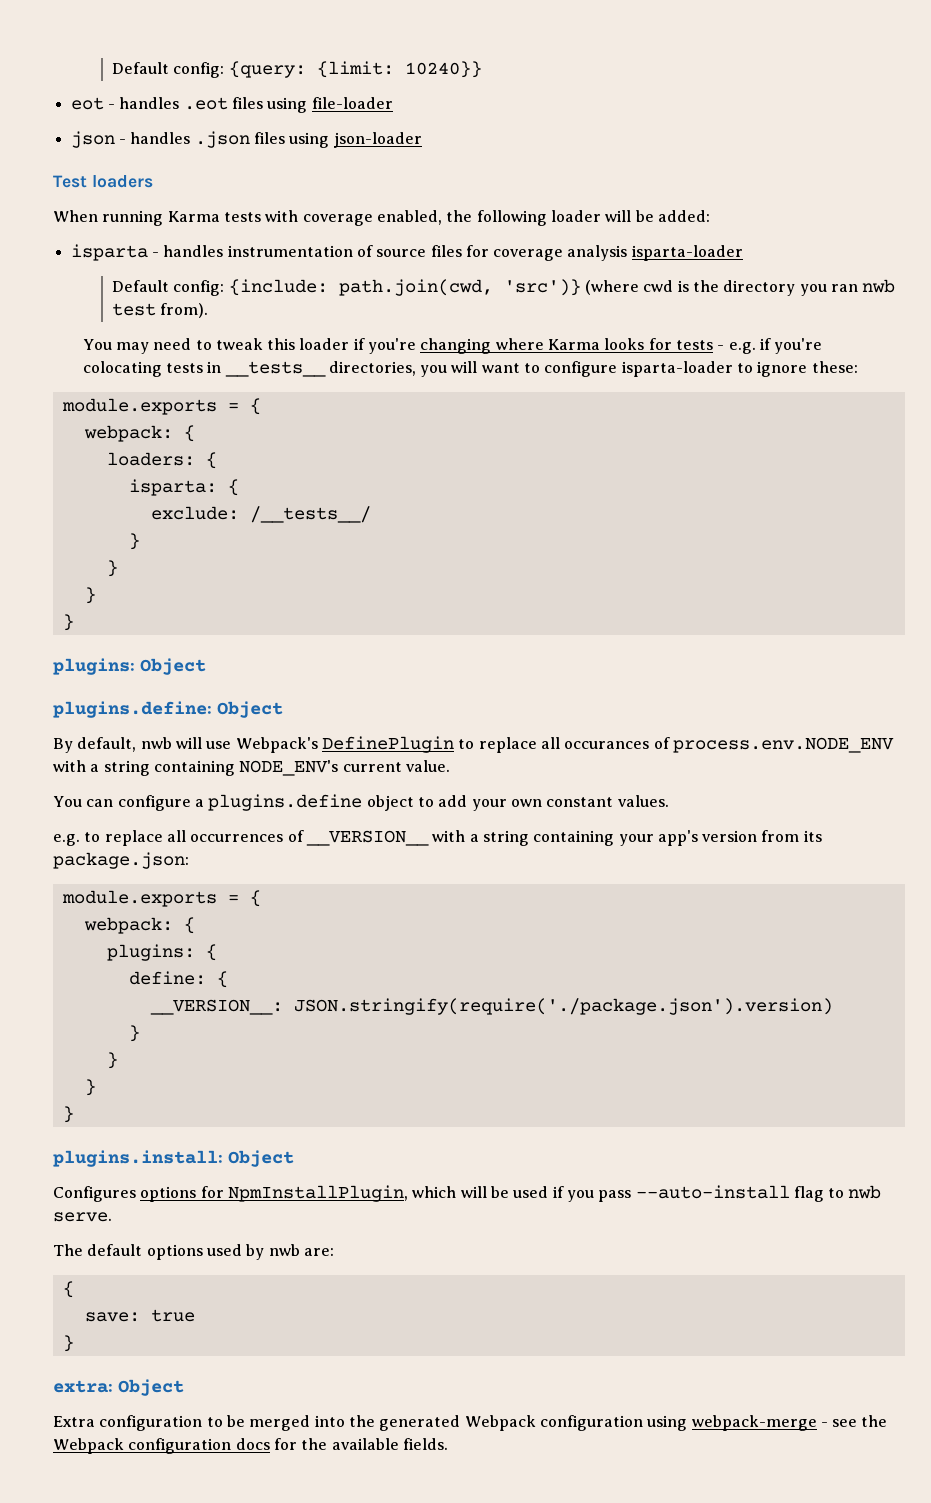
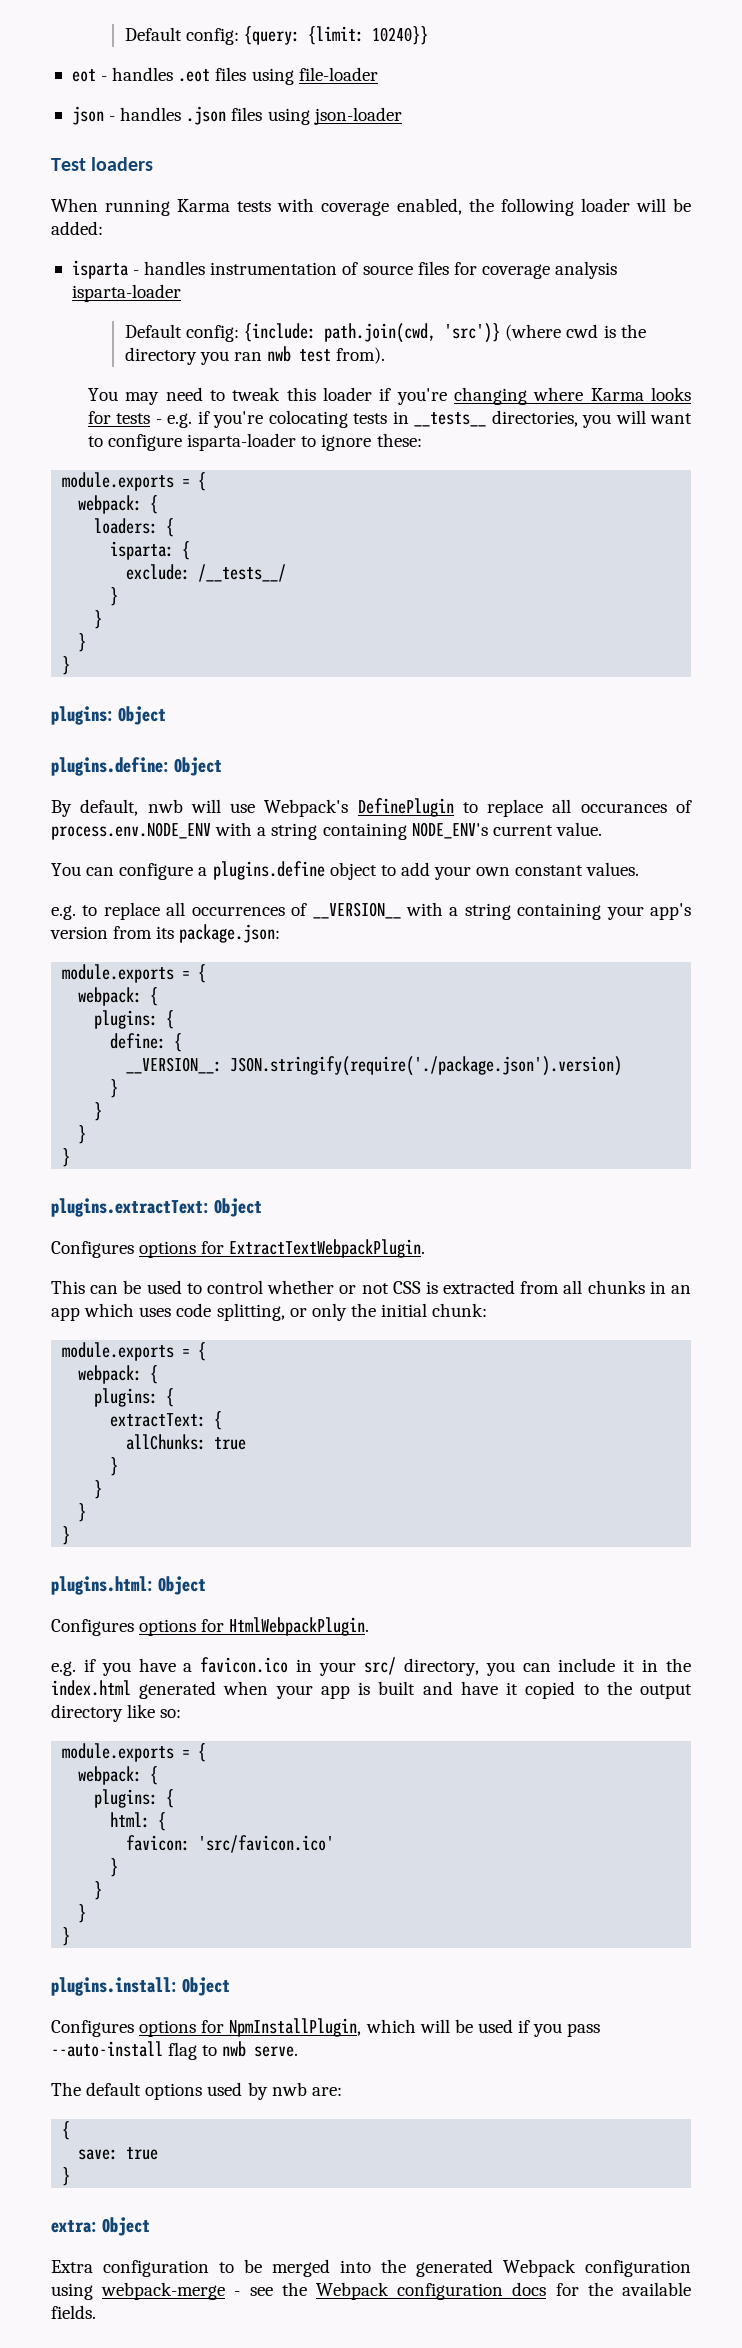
(74, 1114) none -> [51,1198,263,1217] [51,1239,426,1258] [51,1280,691,1294] [51,1303,488,1321] [62,1342,207,1361] [78,1365,159,1384] [94,1388,175,1407] [110,1411,223,1430] [126,1434,247,1450] [110,1457,119,1476] [94,1480,103,1499] [78,1503,87,1522] [62,1526,71,1545] [51,1576,207,1595] [51,1617,370,1636] [51,1657,692,1676] [51,1680,692,1699] [51,1704,182,1722] [62,1743,207,1762] [78,1766,159,1785] [94,1789,175,1808] [110,1812,167,1831] [126,1835,335,1853] [110,1858,119,1877] [94,1881,103,1900] [78,1904,87,1923] [62,1927,71,1946] // plugins.extractText: Object // Configures options for ExtractTextWebpackPlugin. // This can be used to control whether or not CSS is extracted from all chunks in an app which uses code splitting, or only the initial chunk: // module.exports = { // webpack: { // plugins: { // extractText: { // allChunks: true // } // } // } // } // plugins.html: Object // Configures options for HtmlWebpackPlugin. // e.g. if you have a favicon.ico in your src/ directory, you can include it in the index.html generated when your app is built and have it copied to the output directory like so: // module.exports = { // webpack: { // plugins: { // html: { // favicon: 'src/favicon.ico' // } // } // } // }

